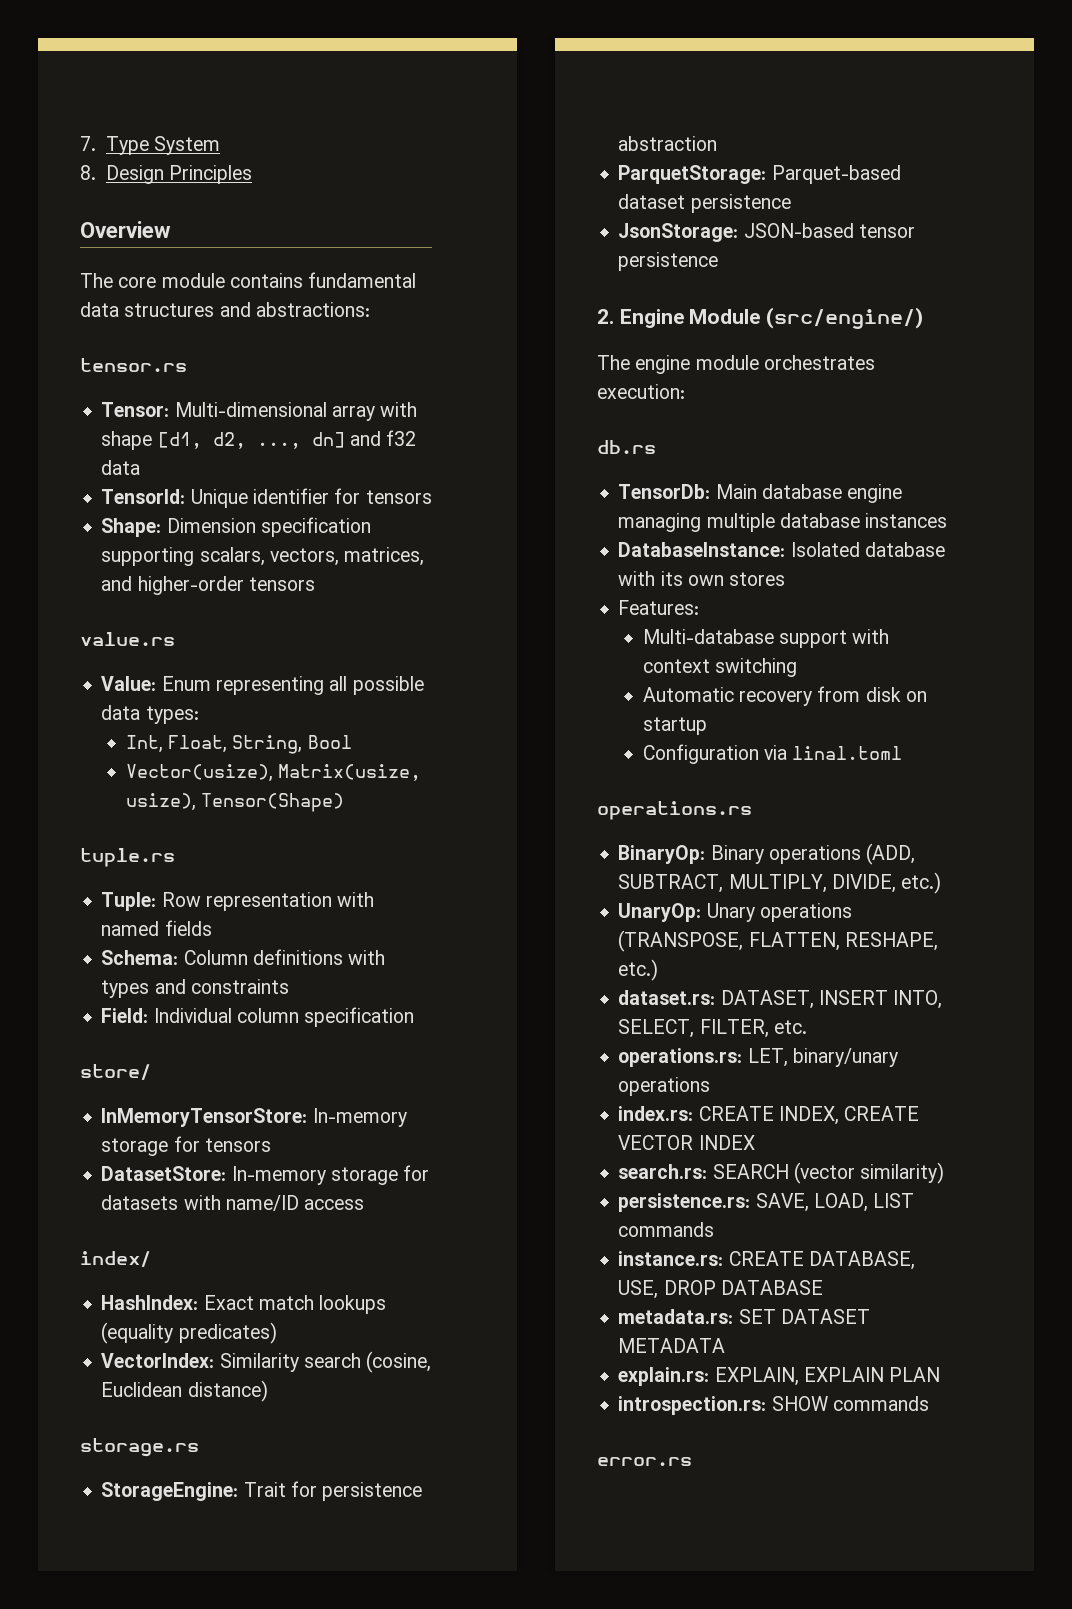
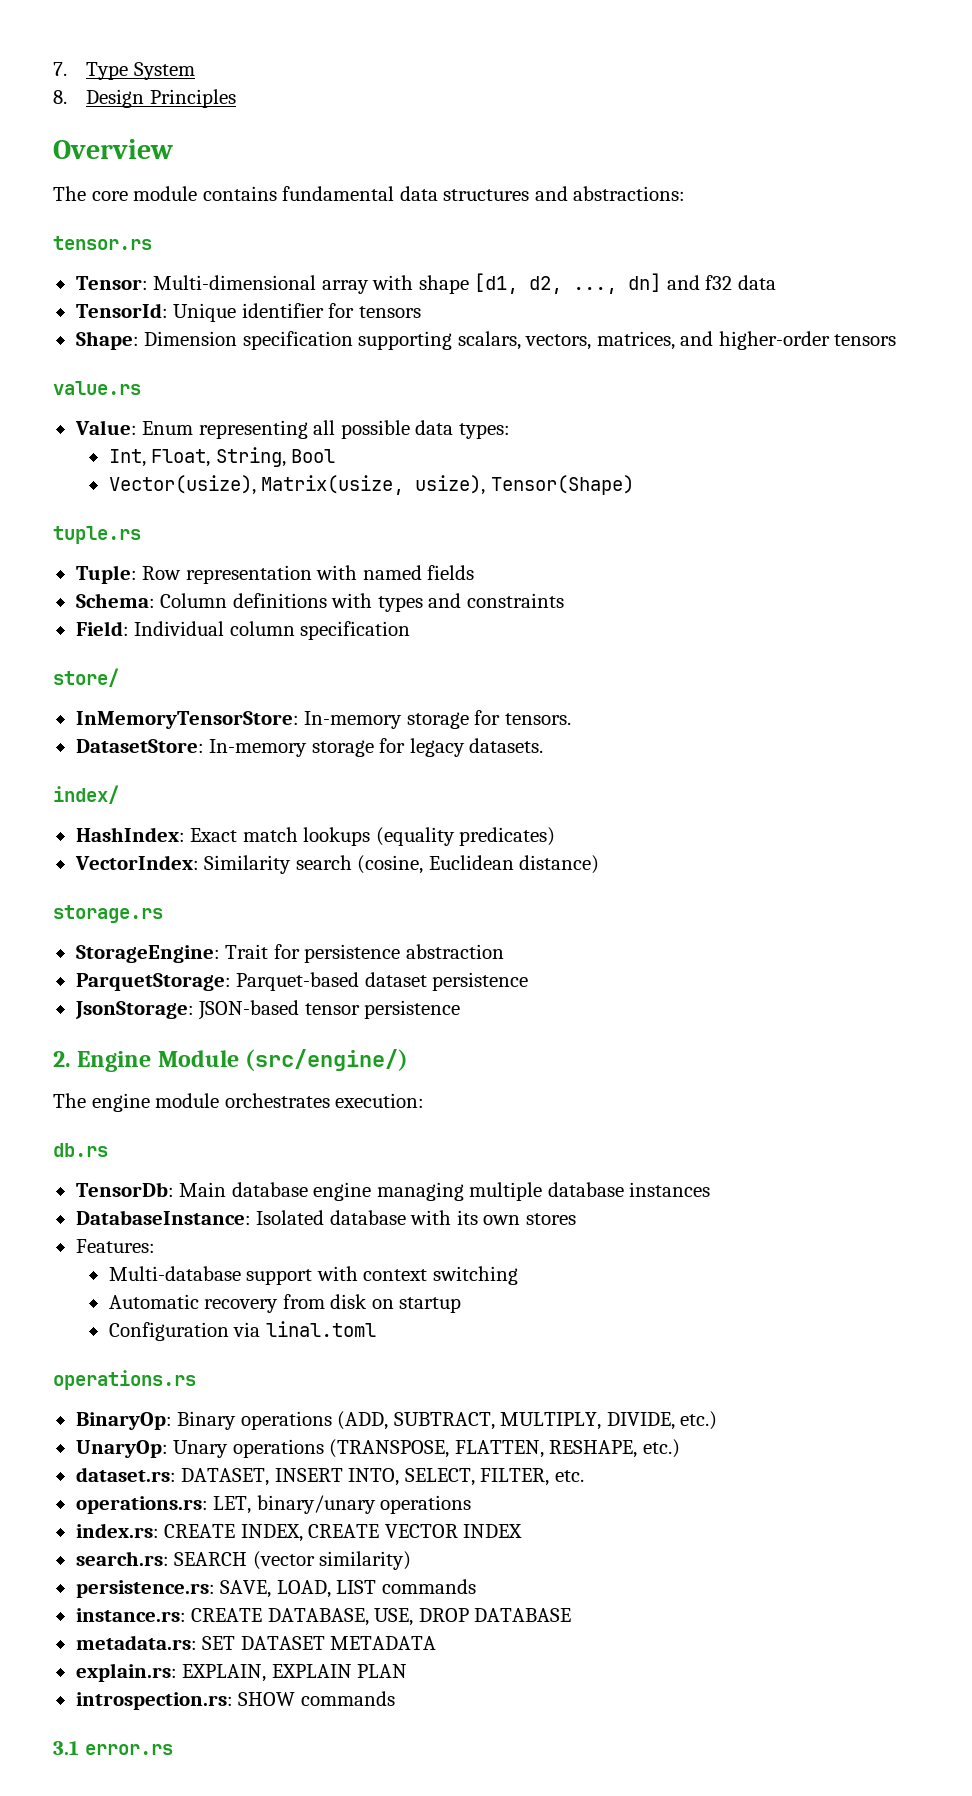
[204,1138,271,1152] tensors -> [504,713,571,725] tensors.
[101,1195,365,1211] datasets with name/ID access -> [409,738,544,757] legacy datasets.
(929, 1403) none -> [53,1741,79,1755] 3.1

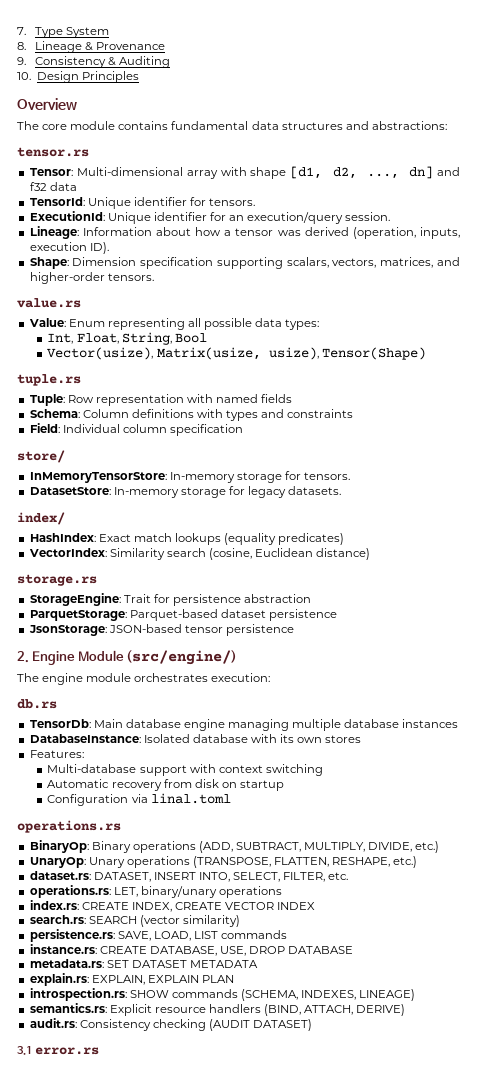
(67, 97) none -> [34,41,165,53] [17,56,170,68] [17,72,31,80] Lineage & Provenance // 9. Consistency & Auditing // 10.
[358,306,421,318] tensors -> [209,198,256,206] [29,211,391,224] [29,226,460,239] [29,242,109,254] tensors. // ExecutionId: Unique identifier for an execution/query session. // Lineage: Information about how a tensor was derived (operation, inputs, execution ID).
[834,334,897,346] tensors -> [107,273,154,281] tensors.
(395, 1698) none -> [240,989,416,1001] [29,1003,406,1016] [29,1018,313,1031] (SCHEMA, INDEXES, LINEAGE) // semantics.rs: Explicit resource handlers (BIND, ATTACH, DERIVE) // audit.rs: Consistency checking (AUDIT DATASET)

